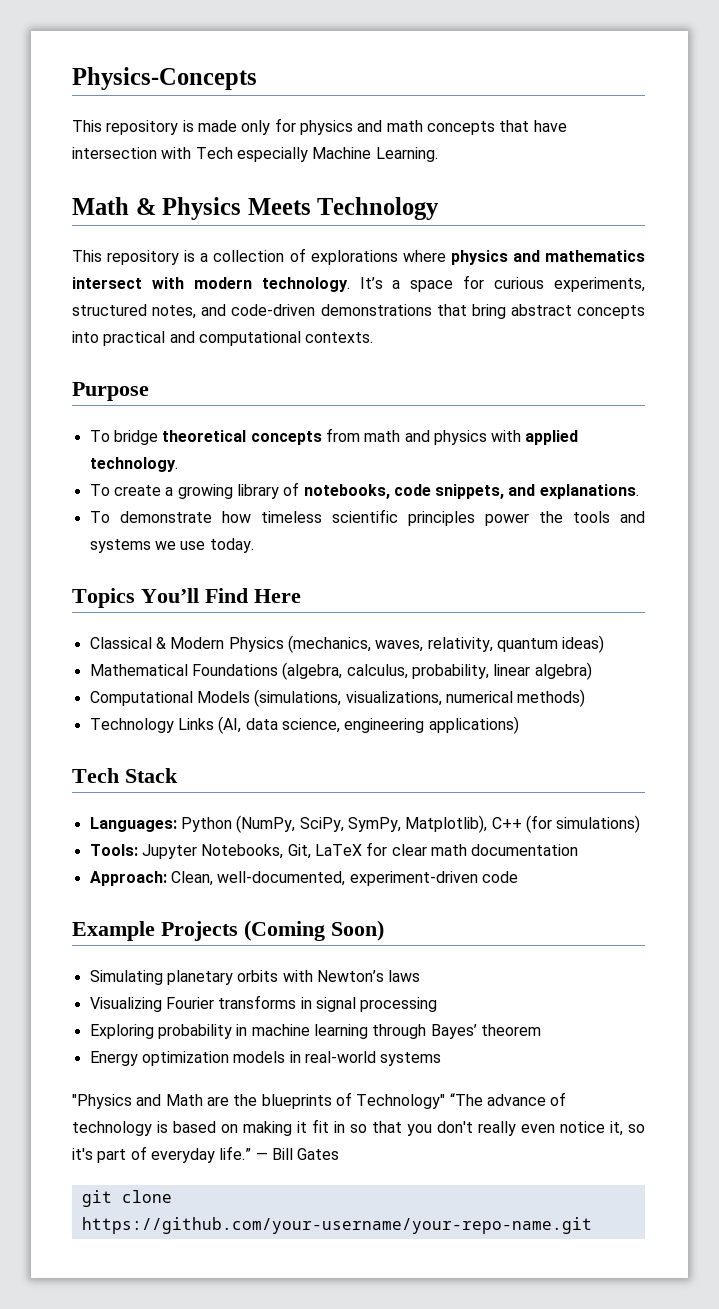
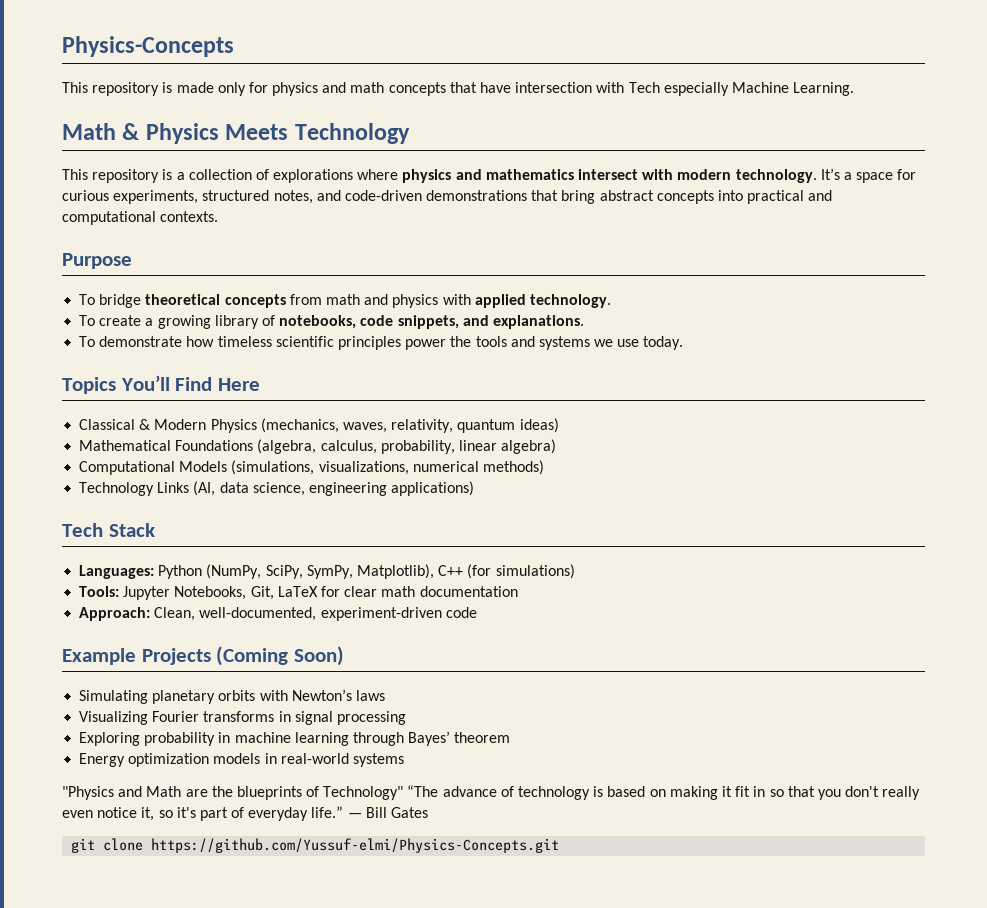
[81,1217,592,1234] https://github.com/your-username/your-repo-name.git -> [151,838,560,853] https://github.com/Yussuf-elmi/Physics-Concepts.git

